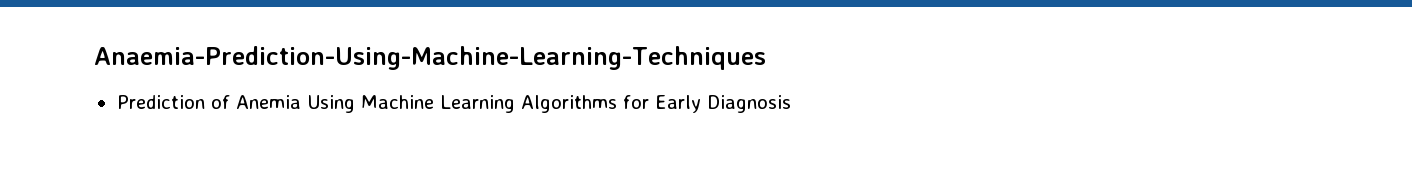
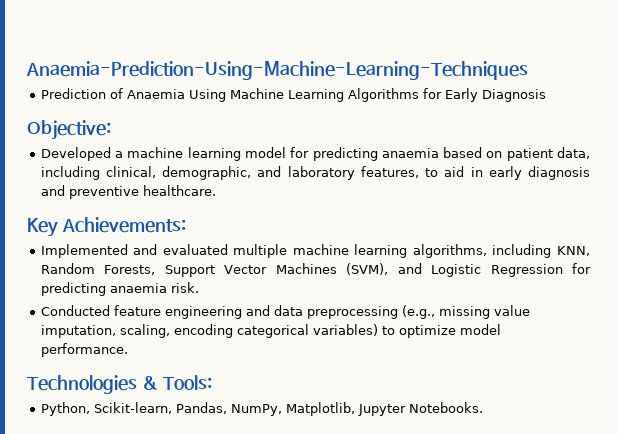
[235,95,301,109] Anemia -> [126,89,185,99] Anaemia
(791, 104) none -> [27,120,111,140] [40,147,590,161] [40,166,591,180] [40,185,216,199] [27,217,186,237] [40,244,590,258] [40,263,591,277] [40,282,199,296] [40,305,530,319] [40,324,501,338] [40,343,128,357] [27,375,212,394] [40,402,483,416] // Objective: // Developed a machine learning model for predicting anaemia based on patient data, including clinical, demographic, and laboratory features, to aid in early diagnosis and preventive healthcare. // Key Achievements: // Implemented and evaluated multiple machine learning algorithms, including KNN, Random Forests, Support Vector Machines (SVM), and Logistic Regression for predicting anaemia risk. // Conducted feature engineering and data preprocessing (e.g., missing value imputation, scaling, encoding categorical variables) to optimize model performance. // Technologies & Tools: // Python, Scikit-learn, Pandas, NumPy, Matplotlib, Jupyter Notebooks.

